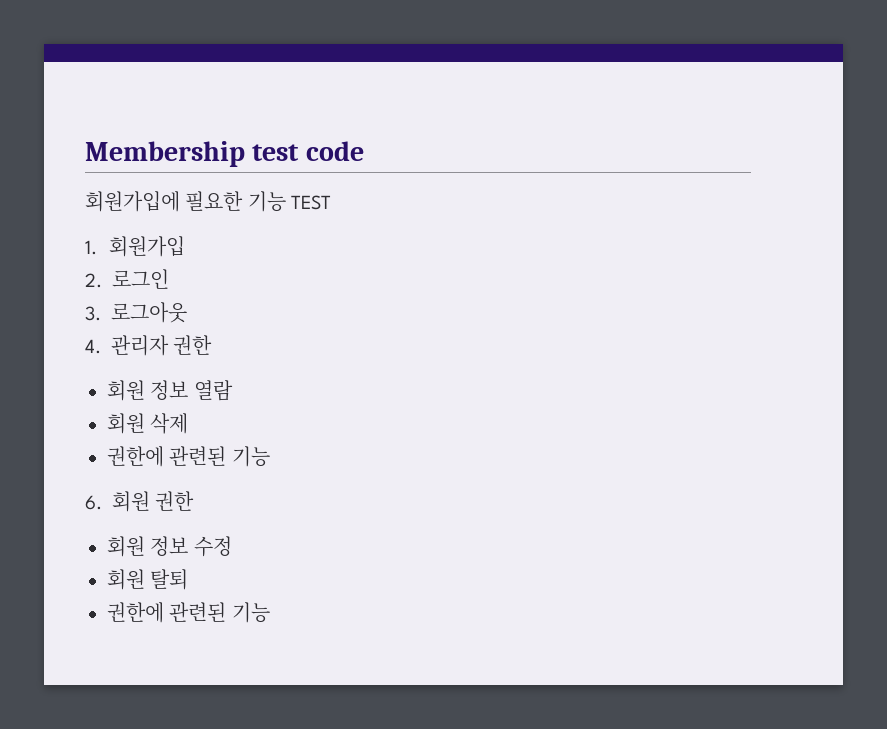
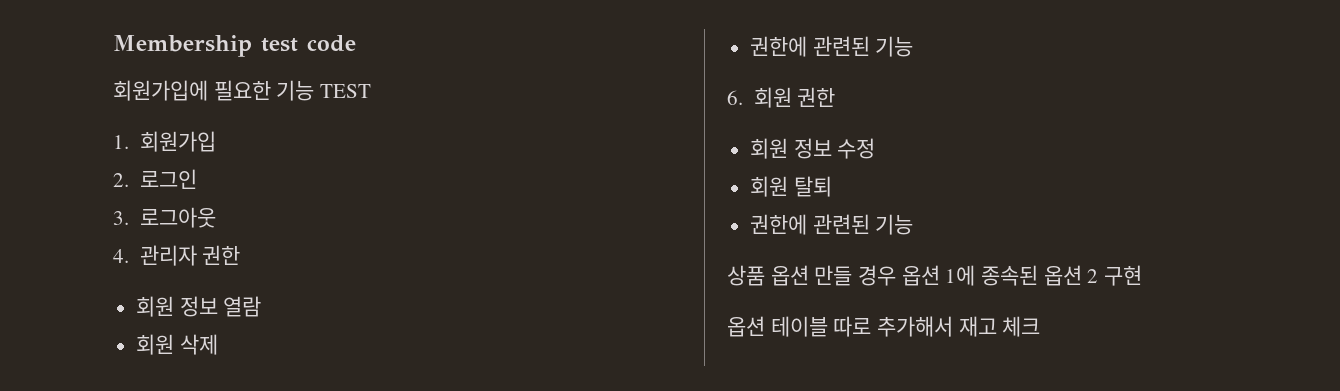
(270, 612) none -> [727,265,1143,286] [727,316,1041,337] // 상품 옵션 만들 경우 옵션 1에 종속된 옵션 2 구현 // 옵션 테이블 따로 추가해서 재고 체크

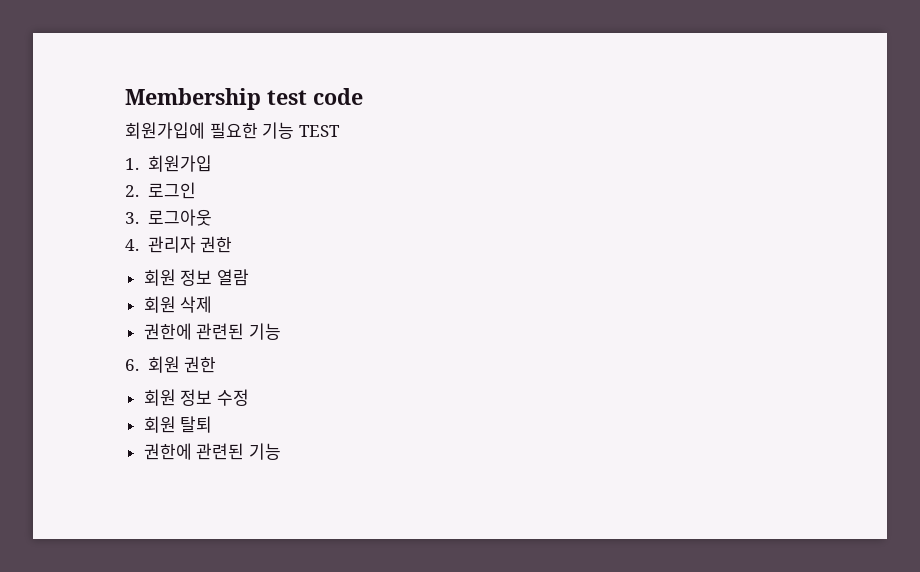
[727,265,1143,286] [727,316,1041,337] // 상품 옵션 만들 경우 옵션 1에 종속된 옵션 2 구현 // 옵션 테이블 따로 추가해서 재고 체크 -> (281, 451) none

